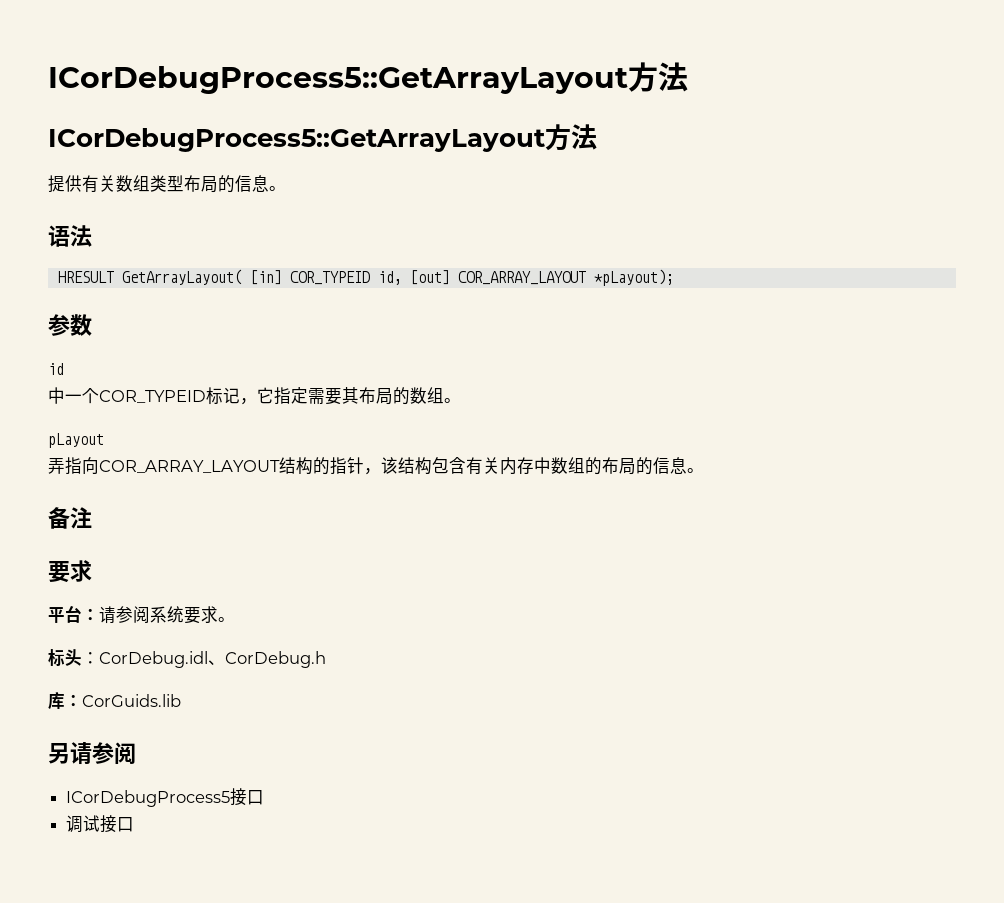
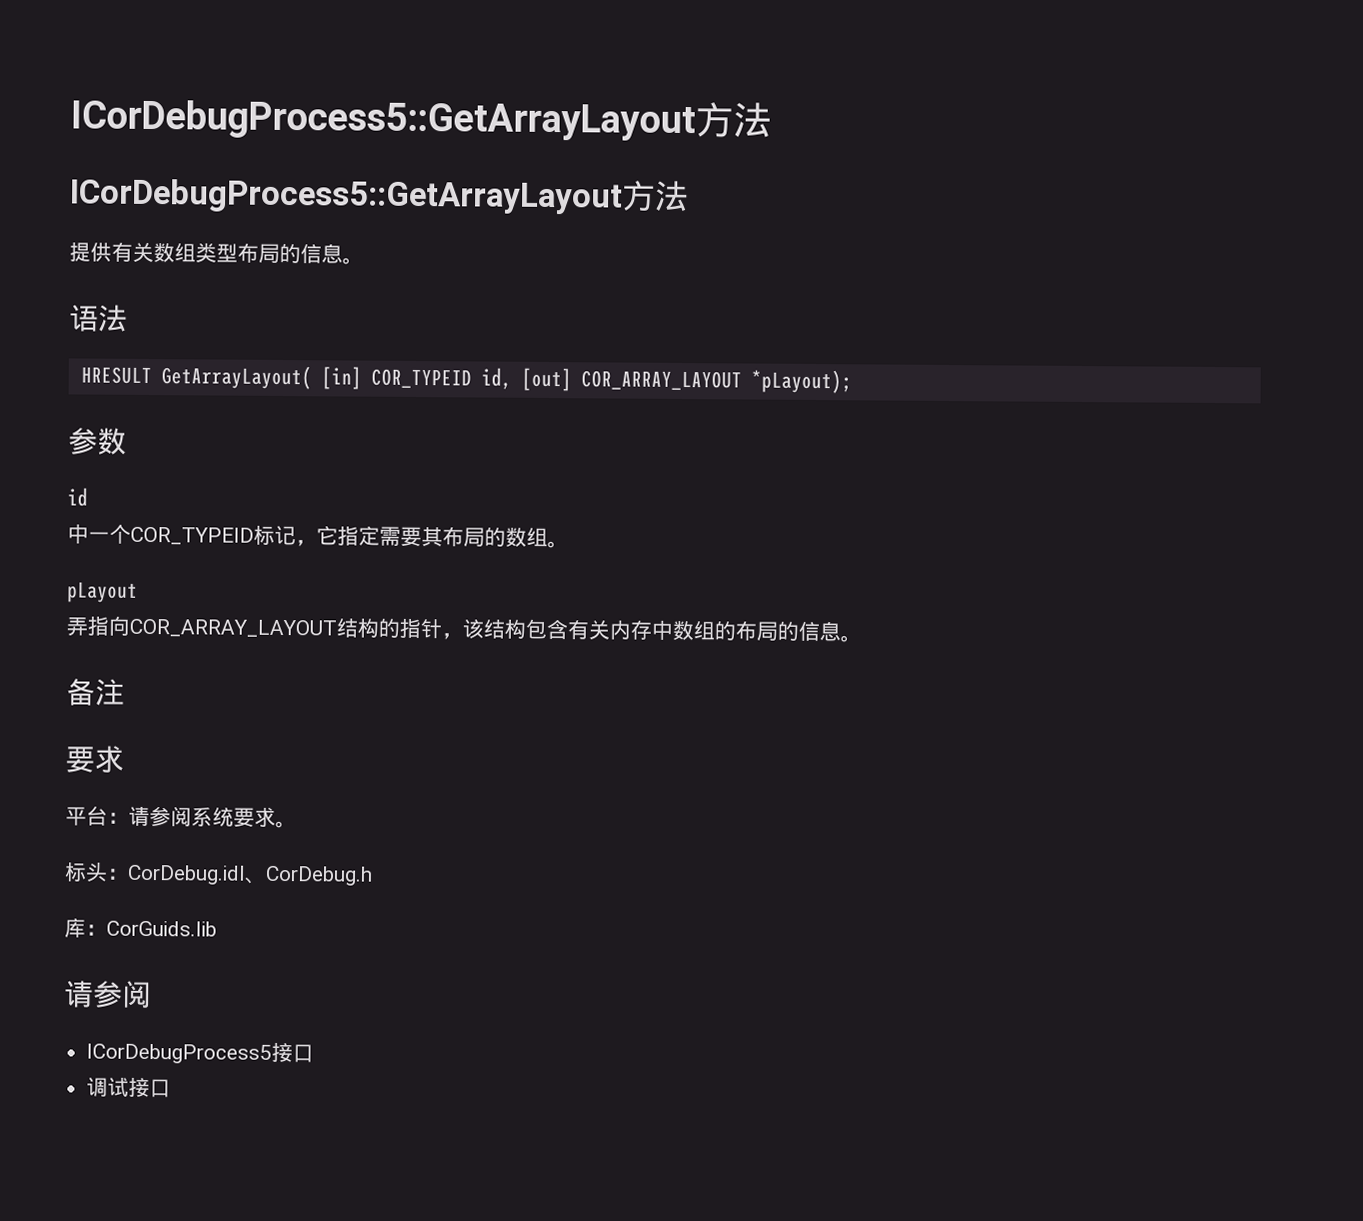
[48,743,70,764] 另 -> (217, 928) none

